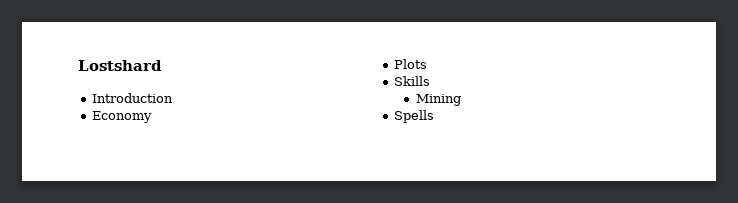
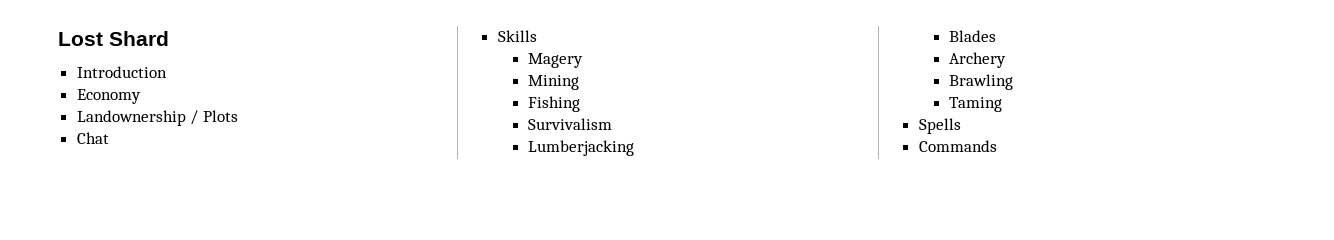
[78,60,162,71] Lostshard -> [58,31,169,46] Lost Shard
(153, 117) none -> [76,110,199,126] Landownership /
(428, 64) none -> [76,132,109,144] // Chat
(431, 81) none -> [527,53,583,68] // Magery
(461, 100) none -> [527,96,580,112] [527,118,612,130] [527,140,634,156] [948,30,996,42] [948,52,1006,68] [948,74,1013,90] [948,97,1002,112] // Fishing // Survivalism // Lumberjacking // Blades // Archery // Brawling // Taming
(435, 116) none -> [918,140,997,152] // Commands

